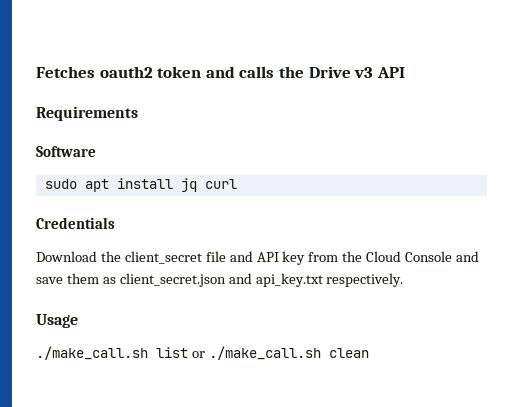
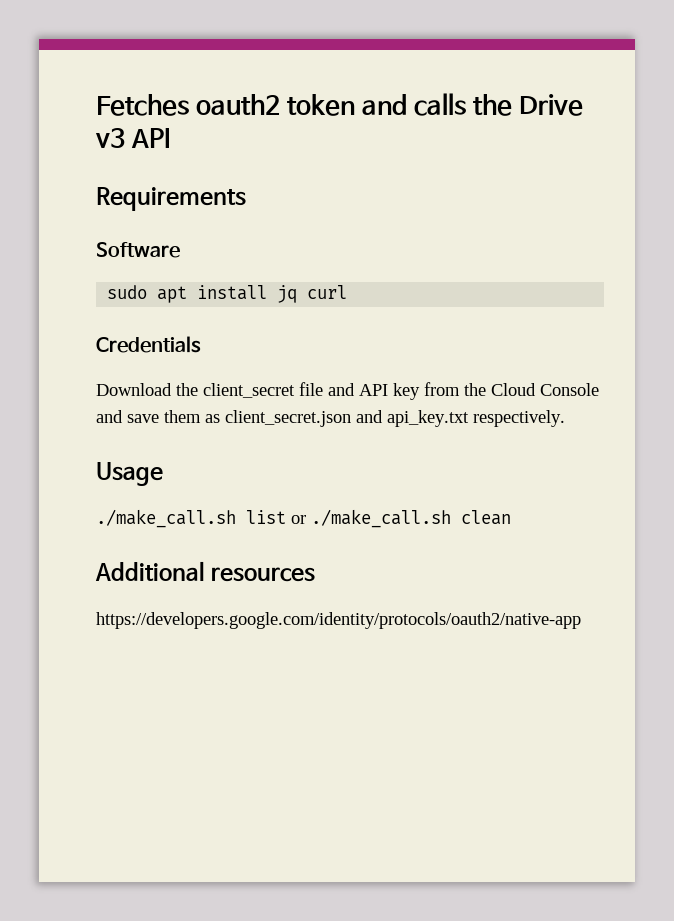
(369, 353) none -> [95,561,316,582] [96,612,581,629] // Additional resources // https://developers.google.com/identity/protocols/oauth2/native-app

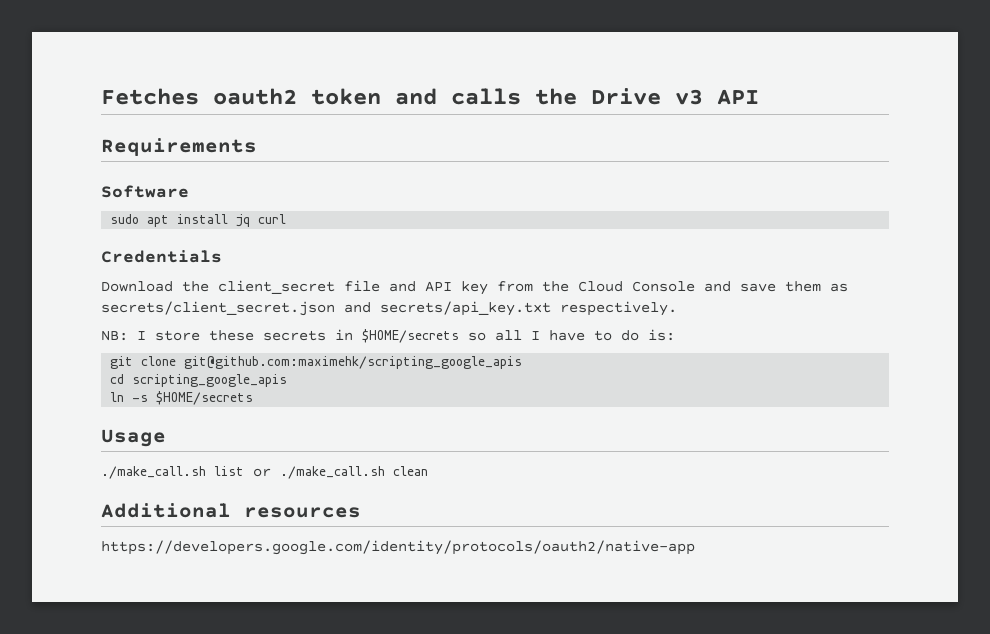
[225,410,565,427] client_secret.json and api_key.txt respectively. -> [101,301,677,316] [101,329,675,343] [110,356,523,369] [110,374,288,387] [110,391,254,405] secrets/client_secret.json and secrets/api_key.txt respectively. // NB: I store these secrets in $HOME/secrets so all I have to do is: // git clone git@github.com:maximehk/scripting_google_apis // cd scripting_google_apis // ln -s $HOME/secrets

